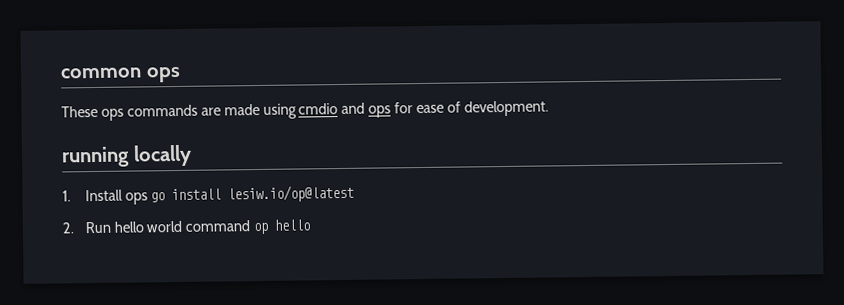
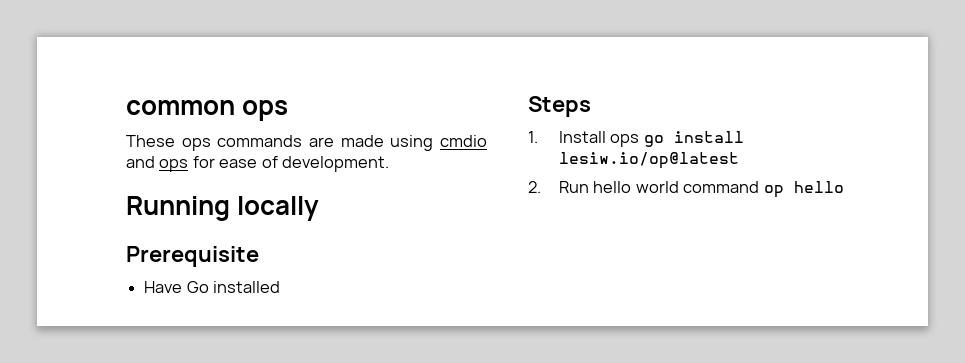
[61,146,130,168] running -> [126,196,230,221] Running
(192, 155) none -> [126,246,259,267] [144,281,281,293] [528,96,591,117] // Prerequisite // Have Go installed // Steps

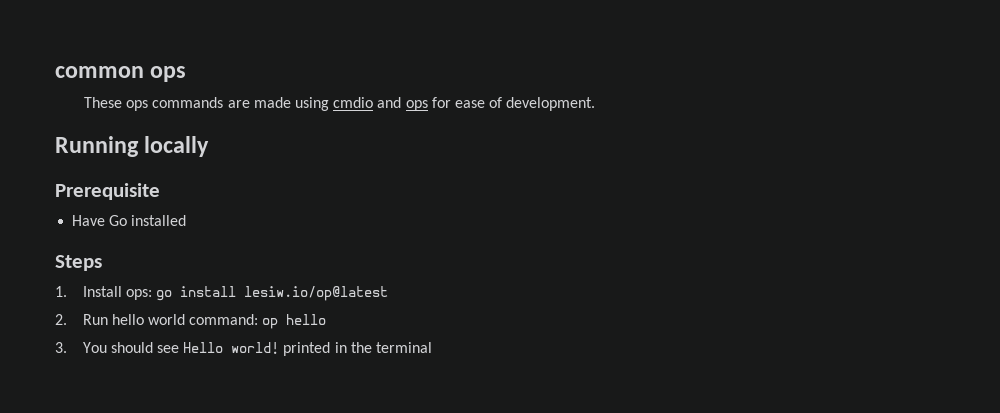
[610,134,640,147] ops -> [125,289,152,300] ops:
[683,181,760,193] command -> [189,314,259,325] command:
(844, 187) none -> [55,342,433,356] // 3. You should see Hello world! printed in the terminal

